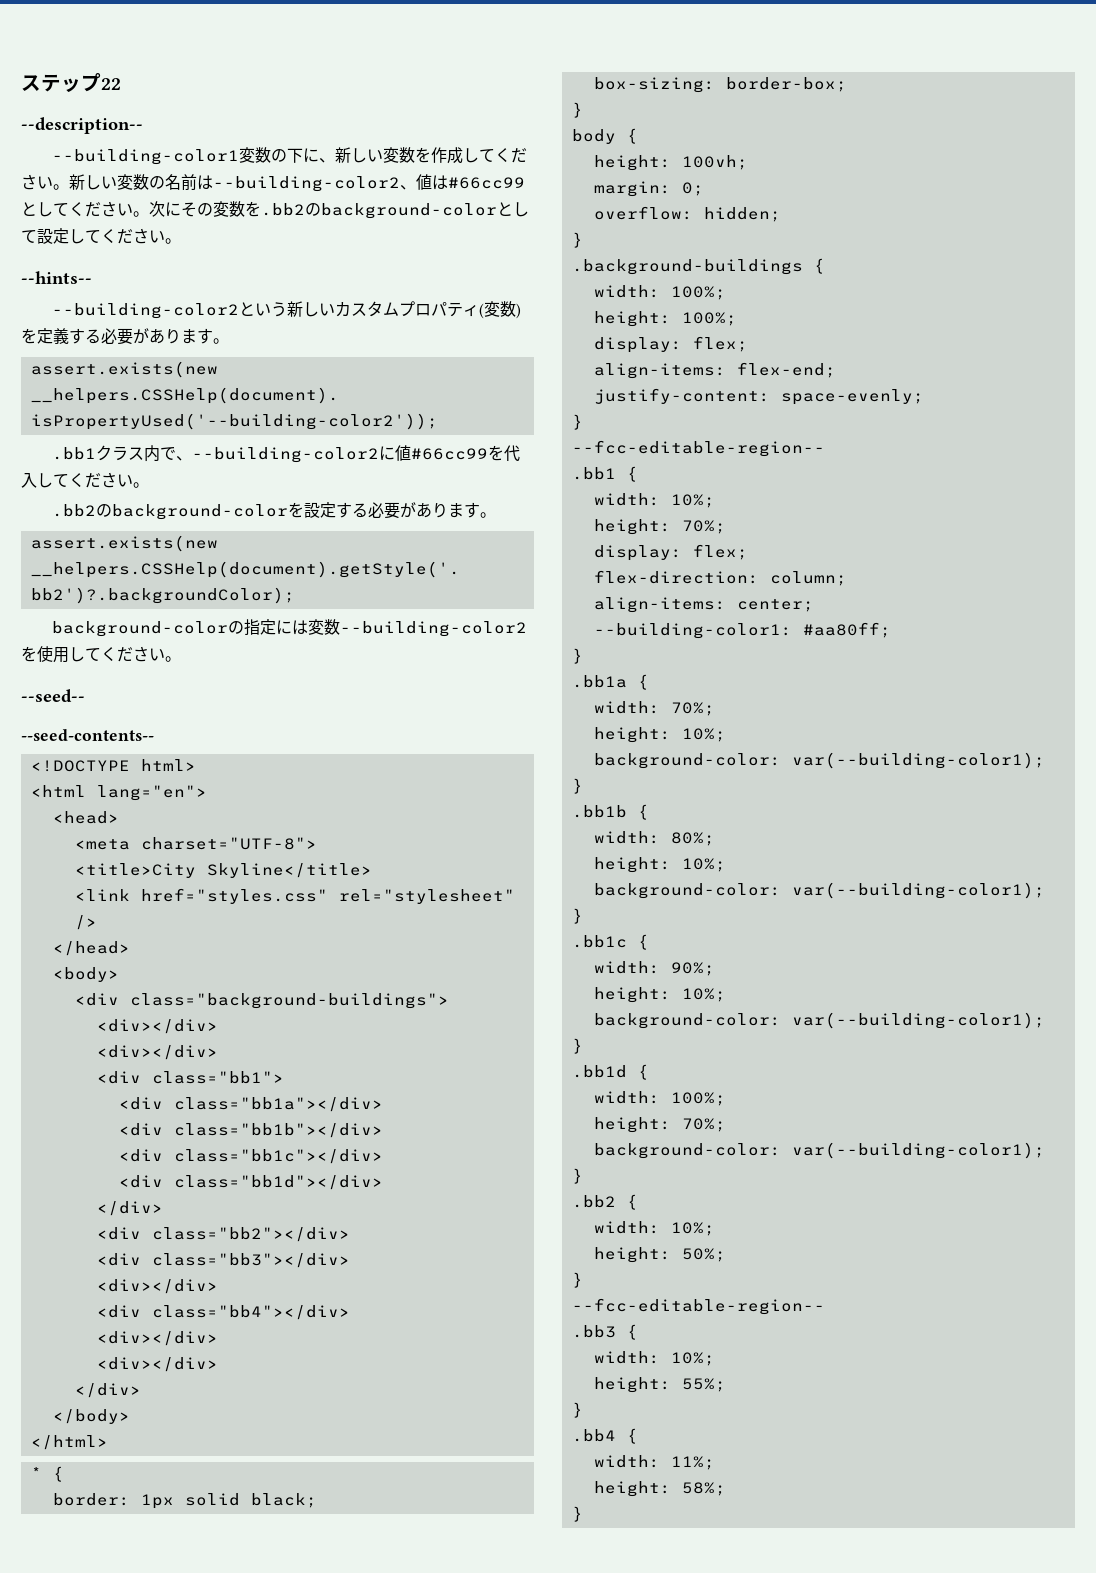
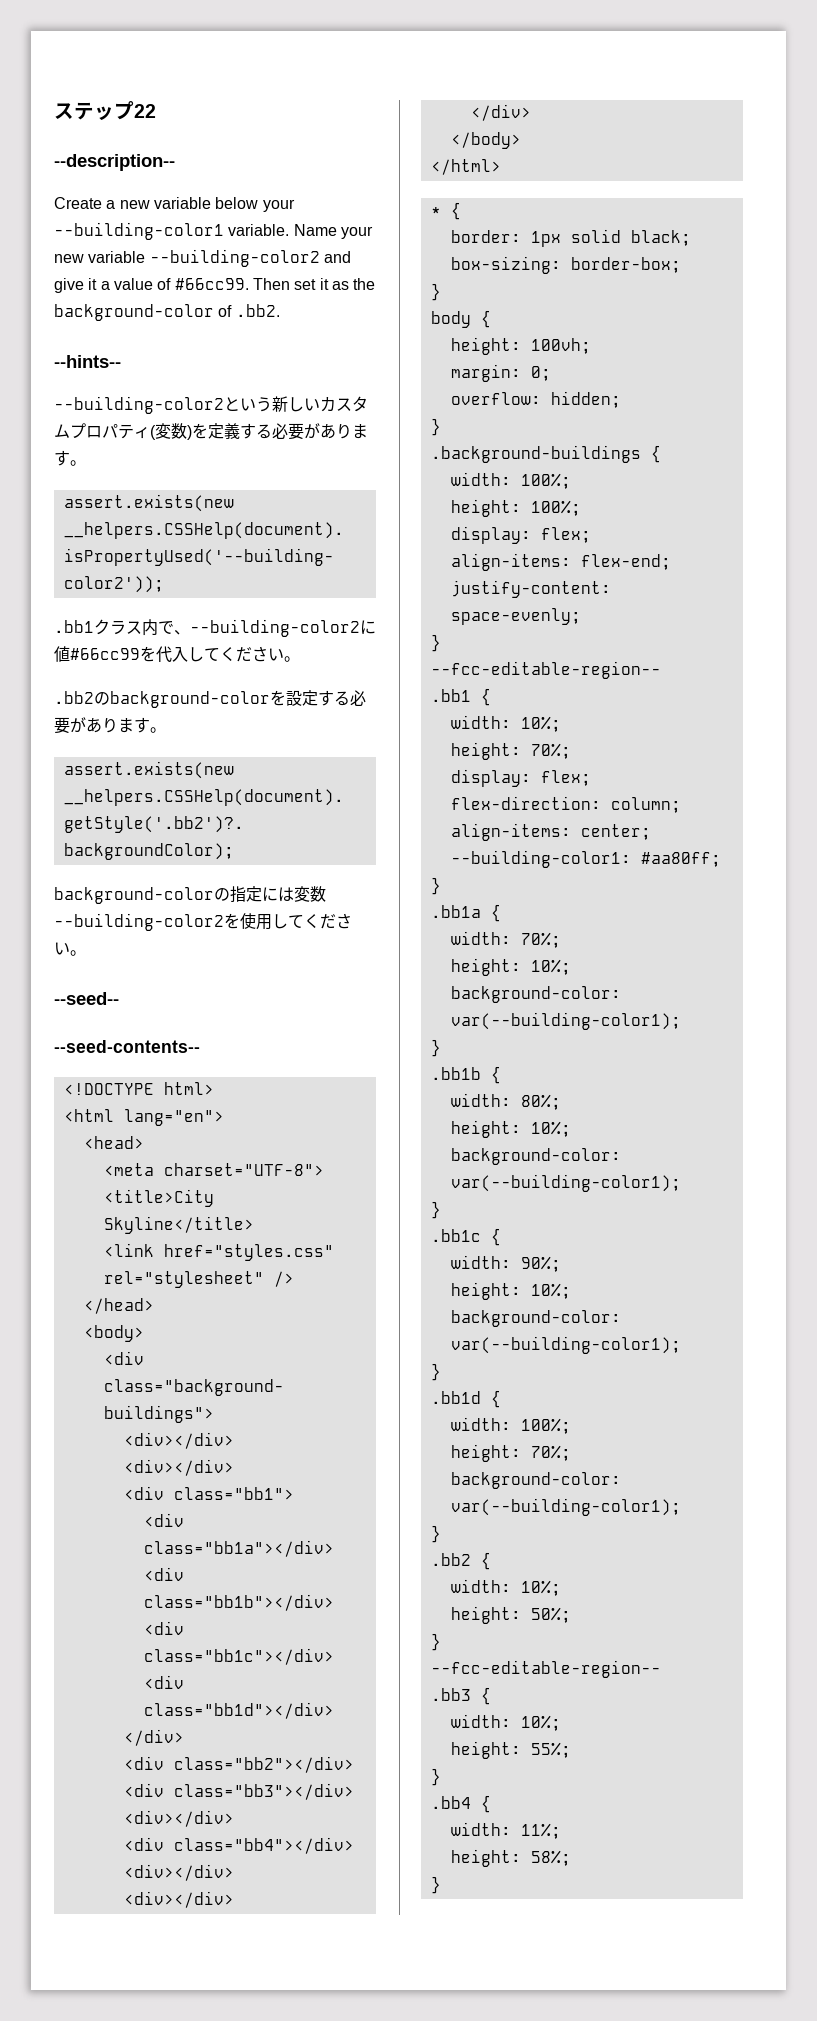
[52,147,528,165] [21,174,525,192] [21,201,529,219] [21,228,181,244] --building-color1変数の下に、新しい変数を作成してください。新しい変数の名前は--building-color2、値は#66cc99としてください。次にその変数を.bb2のbackground-colorとして設定してください。 -> [54,197,295,212] [54,222,373,240] [54,249,351,267] [54,278,376,293] [54,304,280,321] Create a new variable below your --building-color1 variable. Name your new variable --building-color2 and give it a value of #66cc99. Then set it as the background-color of .bb2.

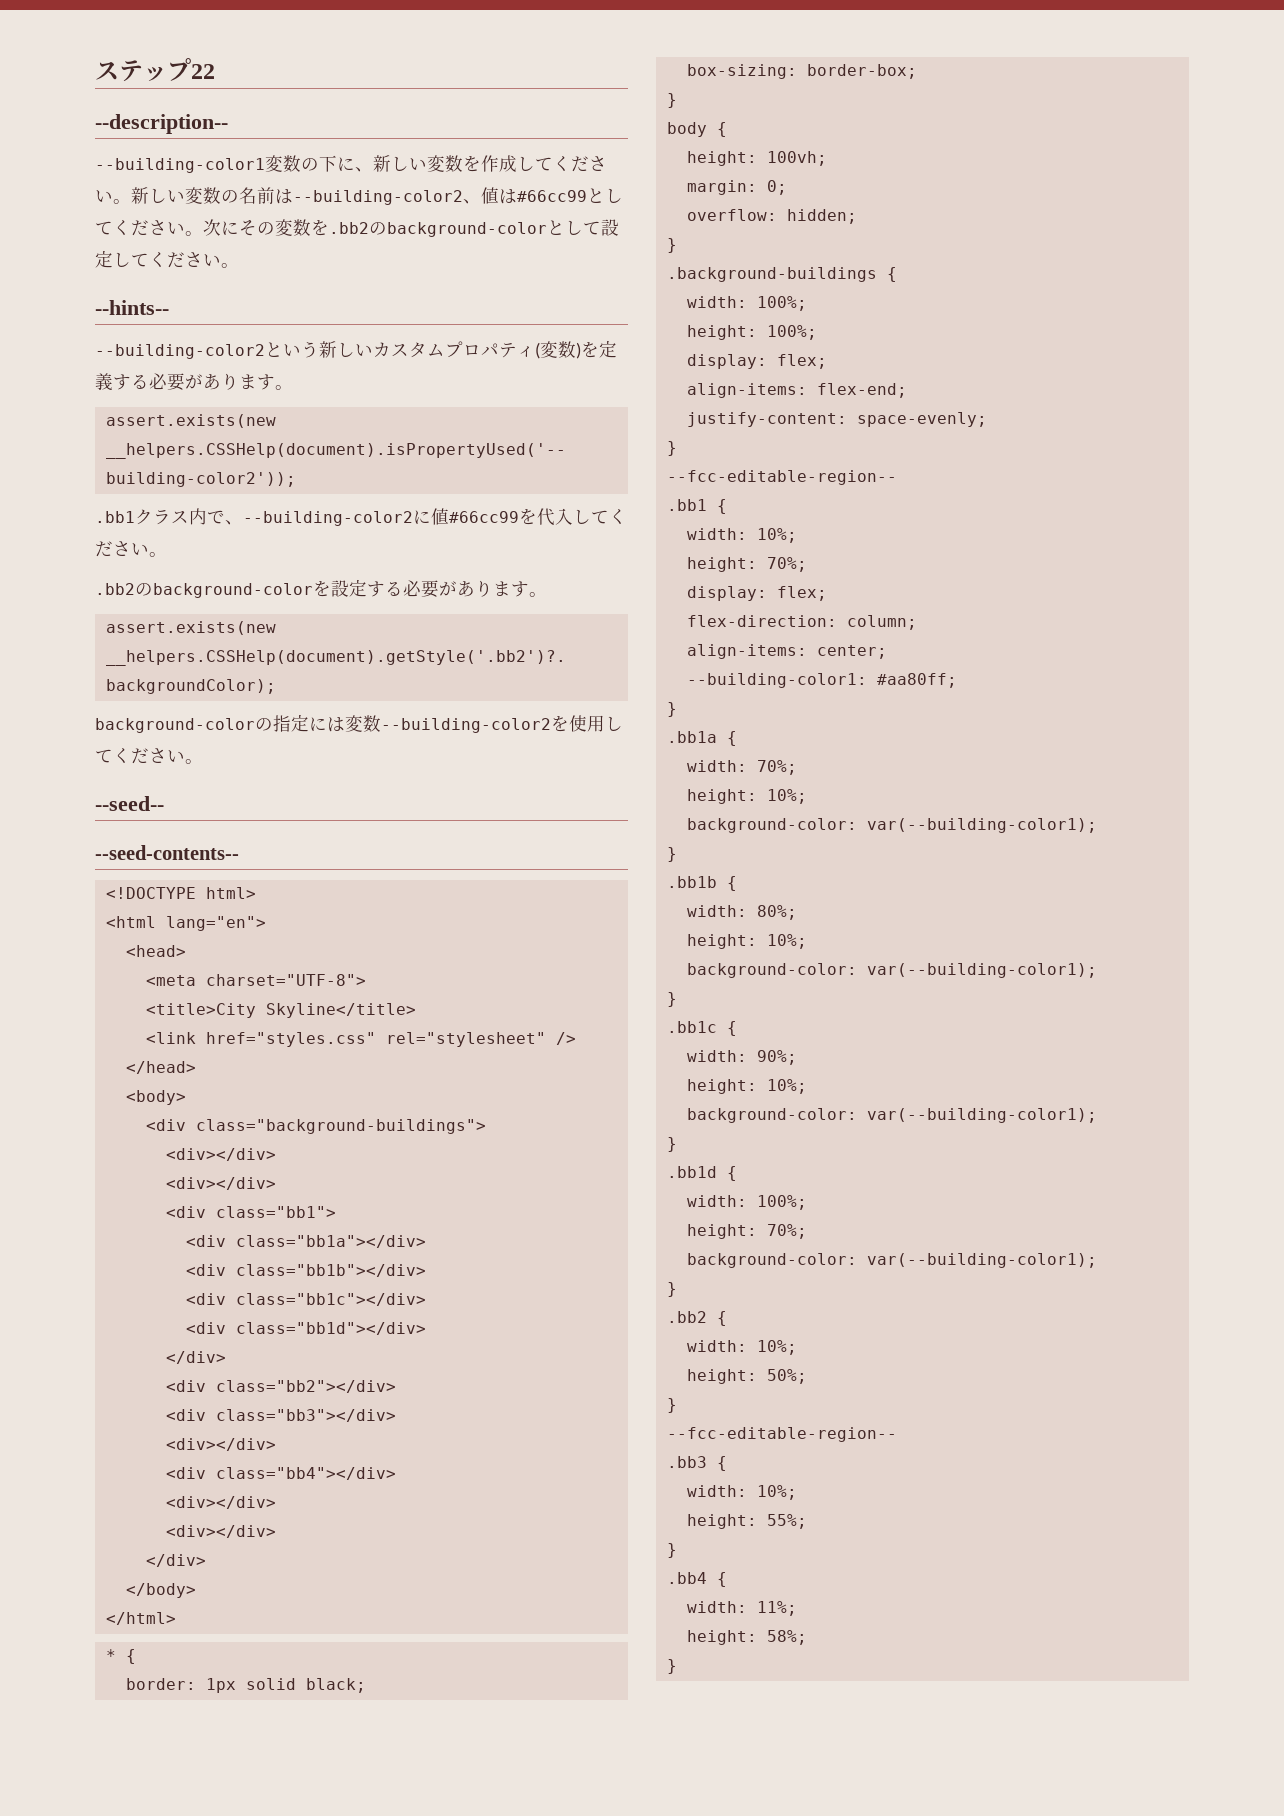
[54,197,295,212] [54,222,373,240] [54,249,351,267] [54,278,376,293] [54,304,280,321] Create a new variable below your --building-color1 variable. Name your new variable --building-color2 and give it a value of #66cc99. Then set it as the background-color of .bb2. -> [95,155,607,173] [95,187,623,205] [95,219,619,237] [95,250,239,268] --building-color1変数の下に、新しい変数を作成してください。新しい変数の名前は--building-color2、値は#66cc99としてください。次にその変数を.bb2のbackground-colorとして設定してください。

